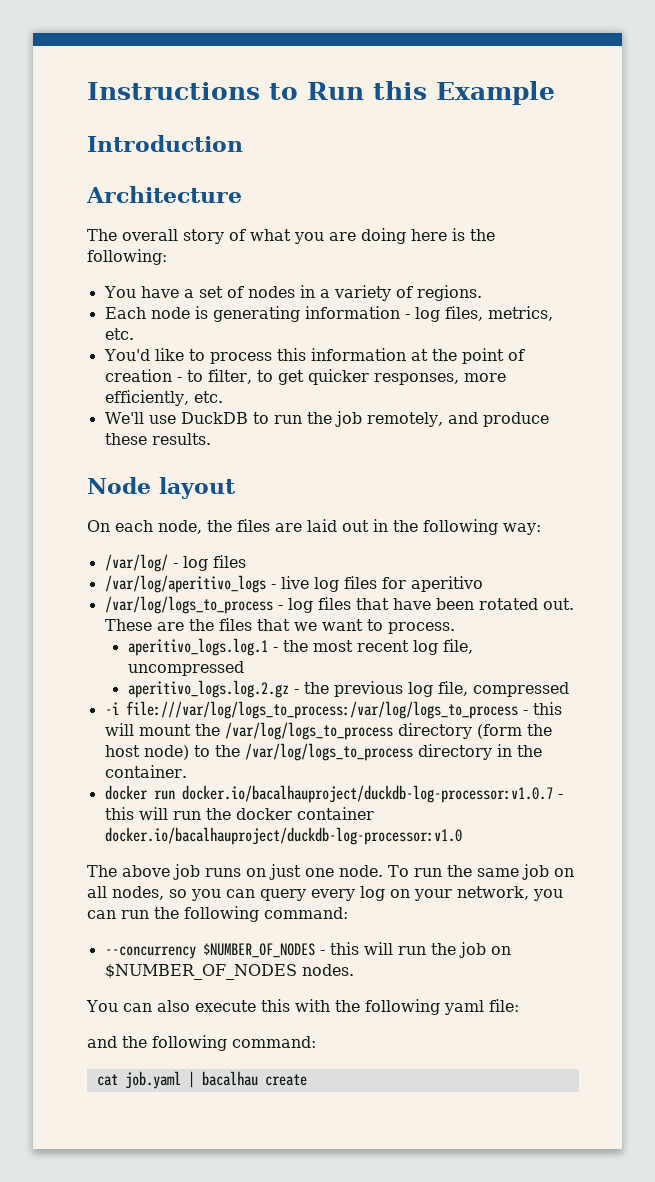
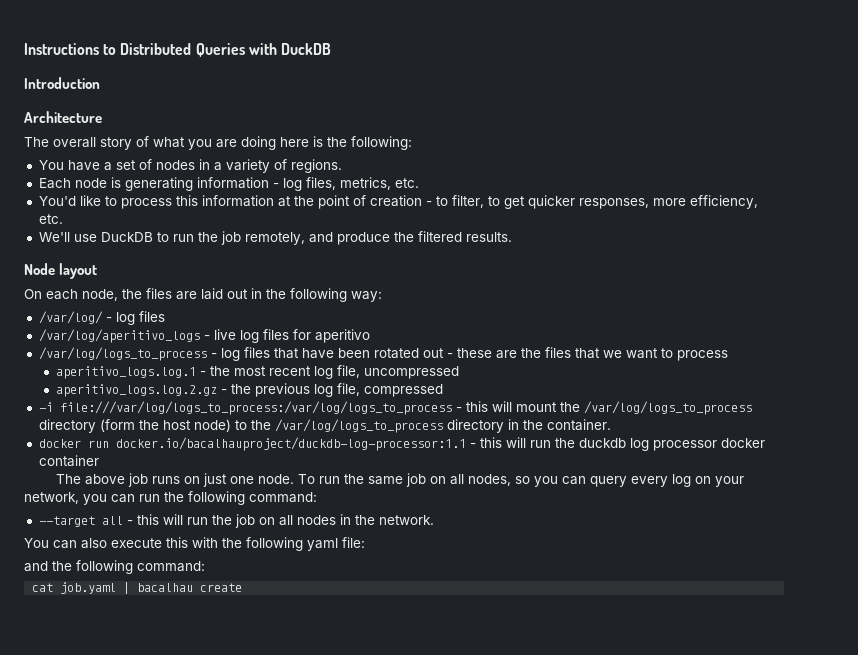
[307,81,555,105] Run this Example -> [120,43,331,57] Distributed Queries with DuckDB
[104,390,189,406] efficiently, -> [689,195,758,209] efficiency,
[104,433,147,445] these -> [393,231,462,242] the filtered
[542,598,574,610] [104,619,152,631] out. These -> [422,348,492,358] out - these
[387,622,455,634] process. -> [676,350,728,361] process
[181,785,563,803] [104,807,231,820] docker.io/bacalhauproject/duckdb-log-processor:v1.0.7 - this will run the -> [115,437,717,451] docker.io/bacalhauproject/duckdb-log-processor:1.1 - this will run the duckdb log processor
[104,827,462,845] docker.io/bacalhauproject/duckdb-log-processor:v1.0 -> (99, 461) none
[104,943,315,959] --concurrency $NUMBER_OF_NODES -> [38,516,123,527] --target all
[104,964,354,980] $NUMBER_OF_NODES nodes. -> [278,514,434,526] all nodes in the network.

